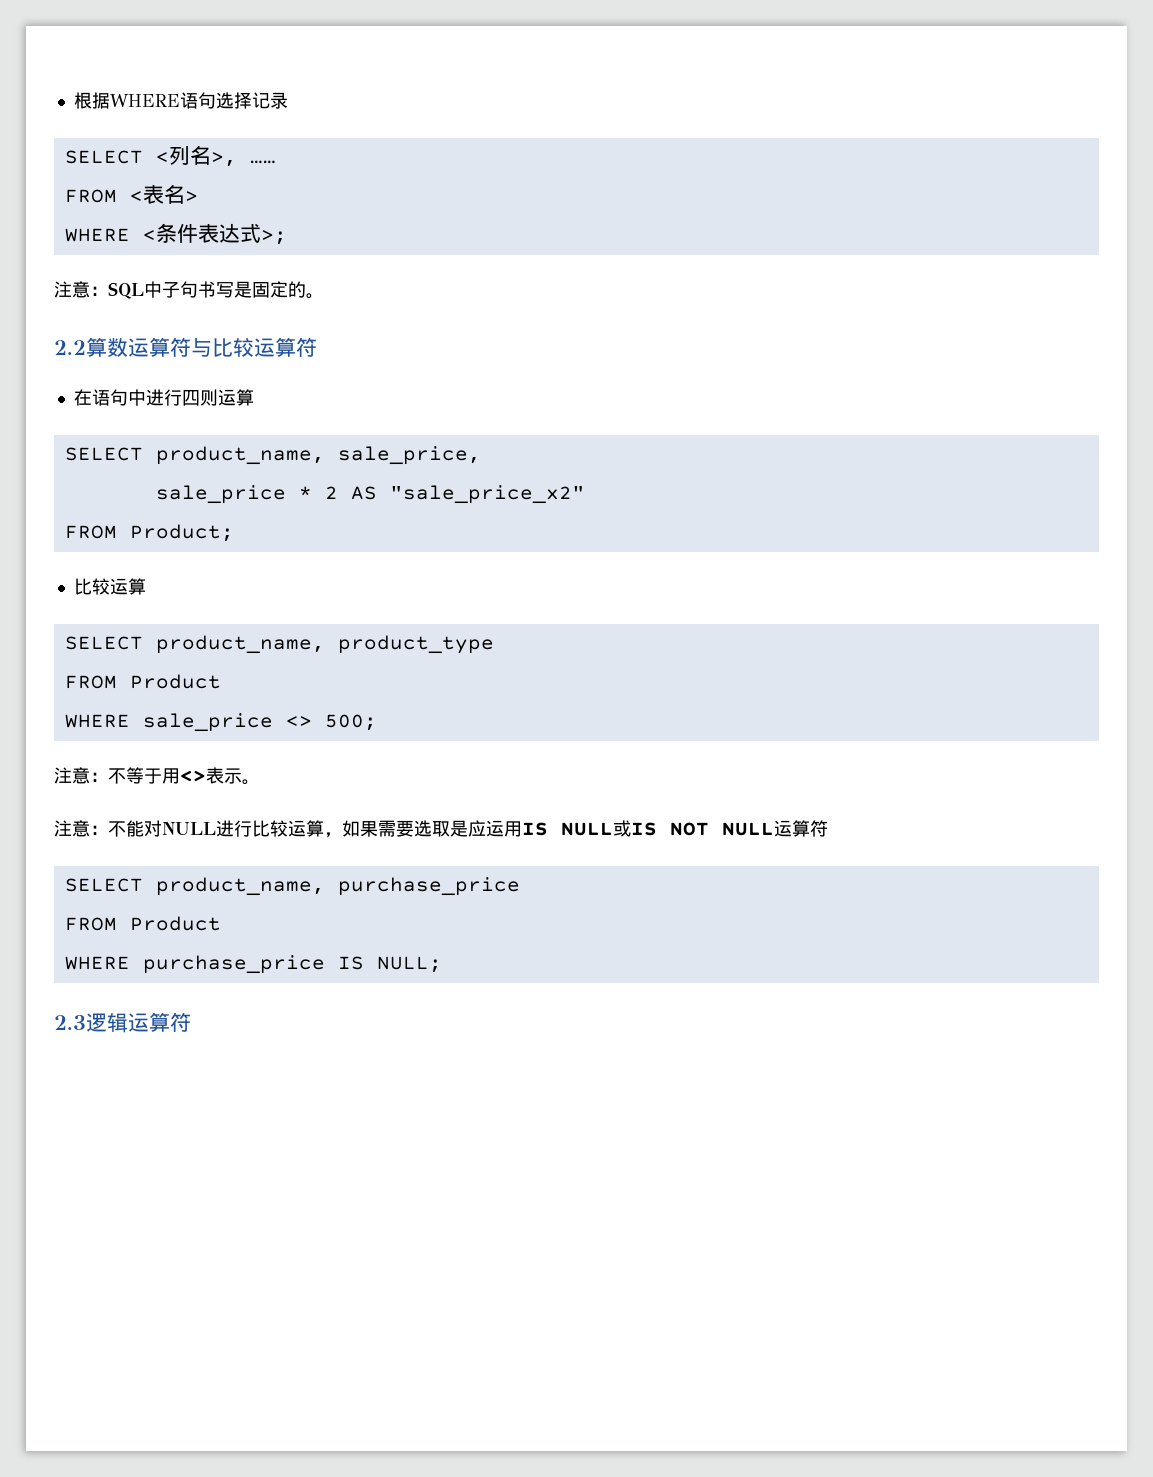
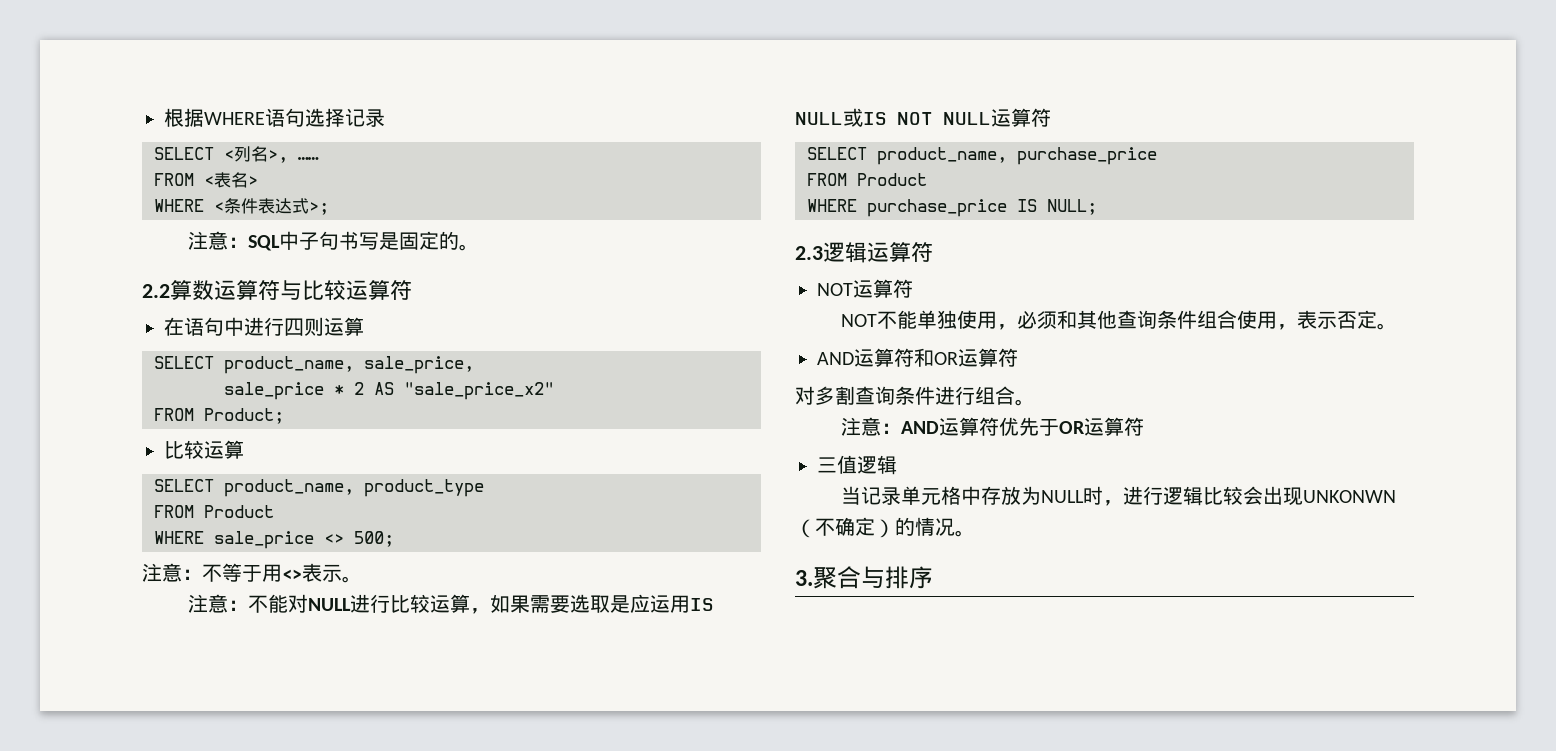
(191, 1022) none -> [817,279,913,298] [840,310,1397,330] [817,348,1018,367] [795,386,1035,406] [840,417,1144,436] [817,455,897,475] [840,486,1396,506] [795,517,975,538] [795,566,933,589] // NOT运算符 // NOT不能单独使用，必须和其他查询条件组合使用，表示否定。 // AND运算符和OR运算符 // 对多割查询条件进行组合。 // 注意：AND运算符优先于OR运算符 // 三值逻辑 // 当记录单元格中存放为NULL时，进行逻辑比较会出现UNKONWN（不确定）的情况。 // 3.聚合与排序

